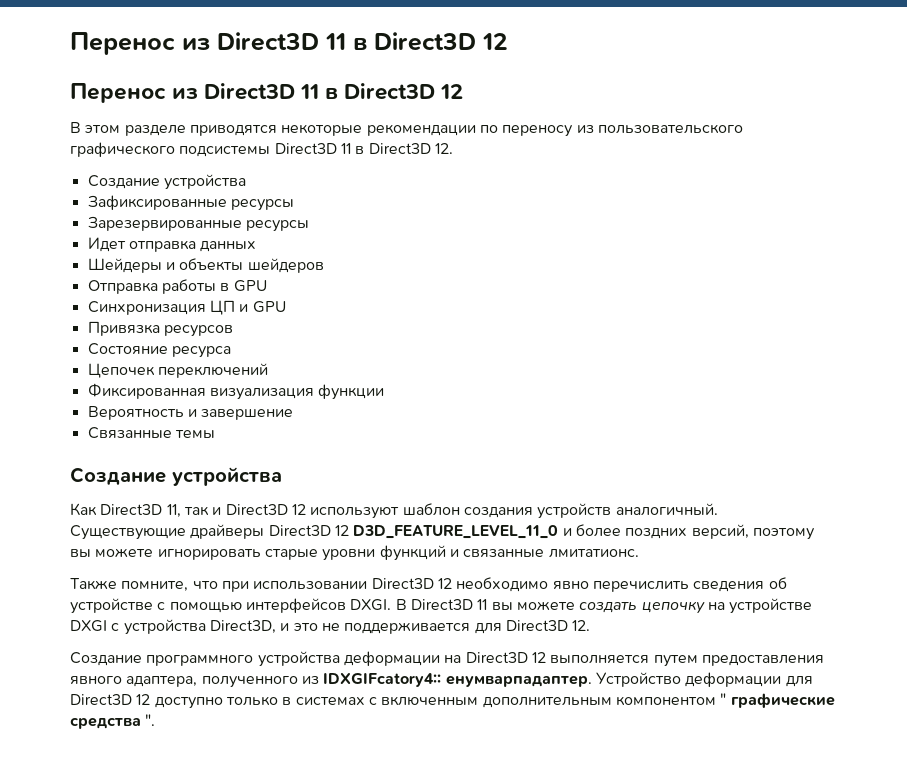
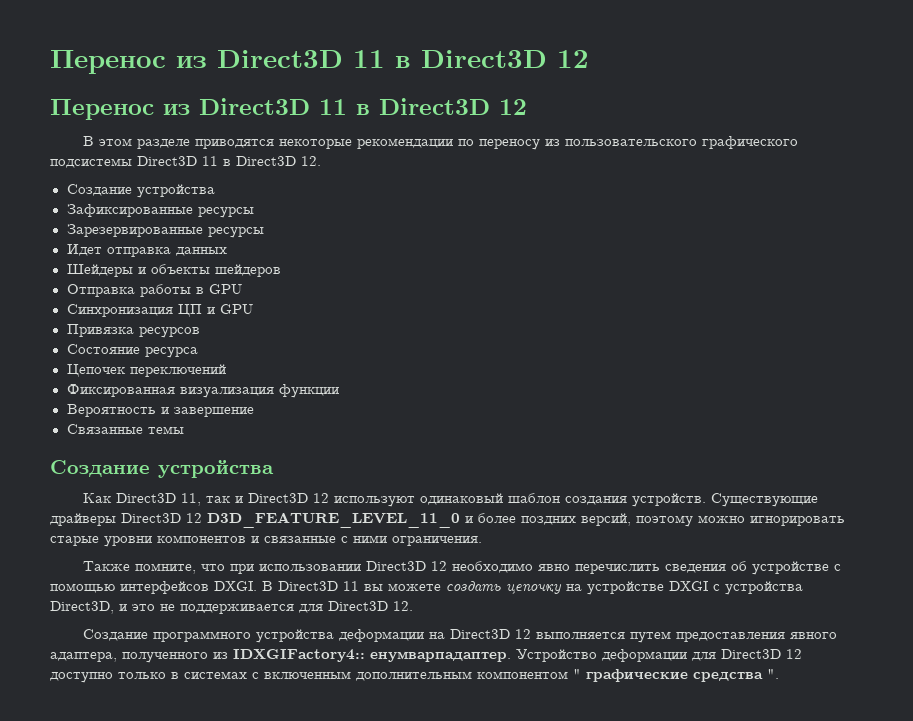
(400, 513) none -> [420,493,504,505] одинаковый
[537,503,718,519] устройств аналогичный. -> [632,493,707,507] устройств.
[70,548,154,558] вы можете -> [698,515,745,523] можно
[379,545,446,561] функций -> [157,535,246,543] компонентов
[547,549,639,558] лмитатионс. -> [341,535,482,546] с ними ограничения.
[323,673,442,687] IDXGIFcatory4:: -> [233,649,365,662] IDXGIFactory4::

